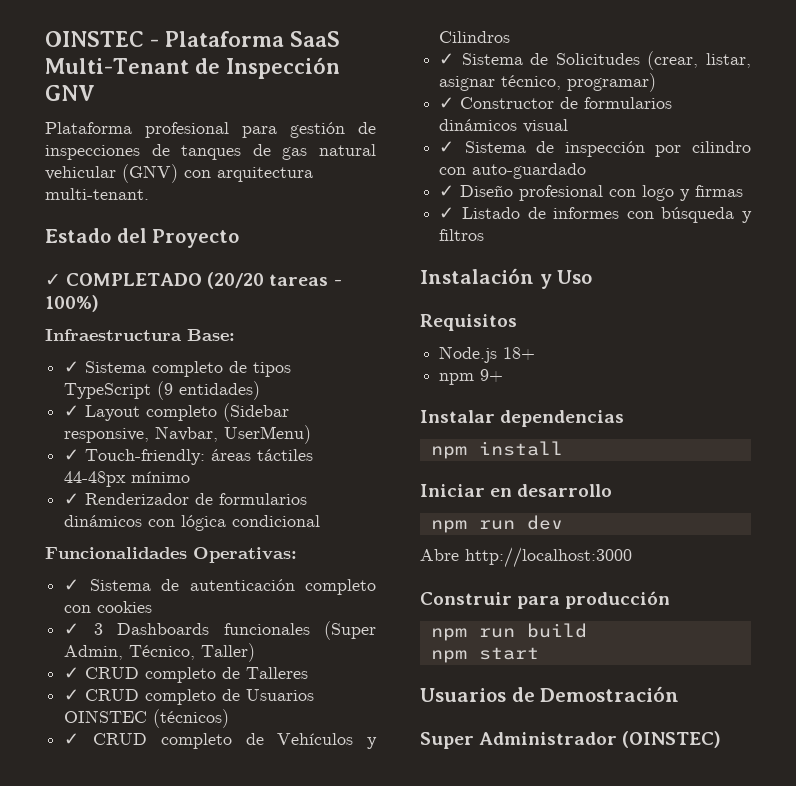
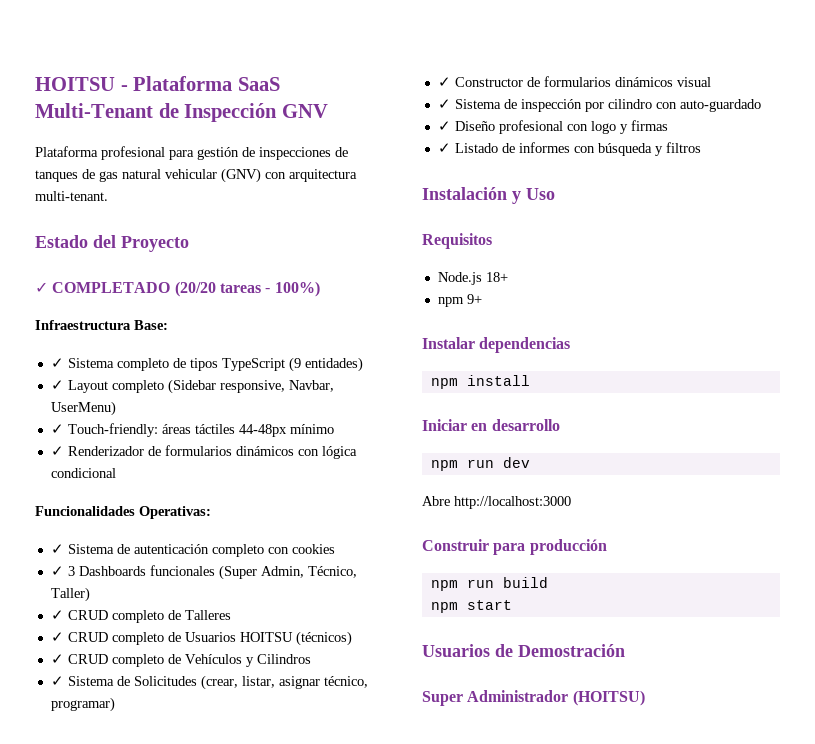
[45,31,144,47] OINSTEC -> [35,77,115,91] HOITSU
[64,710,148,723] OINSTEC -> [239,632,293,642] HOITSU
[622,731,722,748] (OINSTEC) -> [572,690,645,706] (HOITSU)

